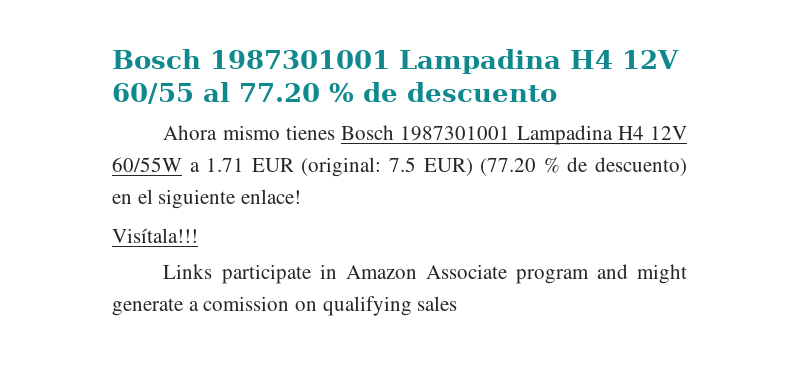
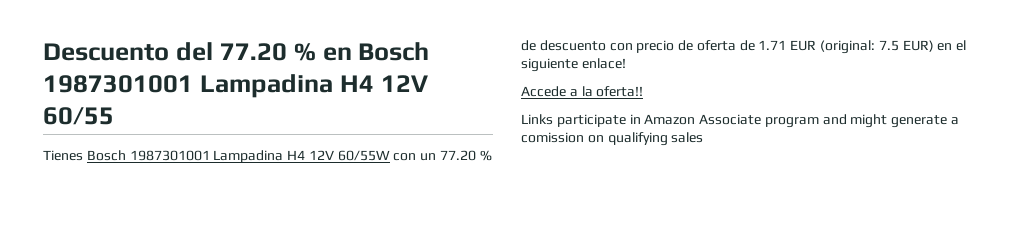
(112, 59) none -> [43,42,352,61] Descuento del 77.20 % en
[203,82,557,102] [163,125,335,140] al 77.20 % de descuento // Ahora mismo tienes -> [43,150,83,161] // Tienes
[189,162,200,172] a -> [393,150,492,161] [521,40,755,53] con un 77.20 % de descuento con precio de oferta de
[480,157,688,176] (77.20 % de descuento) -> (934, 46) none
[112,228,198,243] Visítala!!! -> [521,86,644,97] Accede a la oferta!!

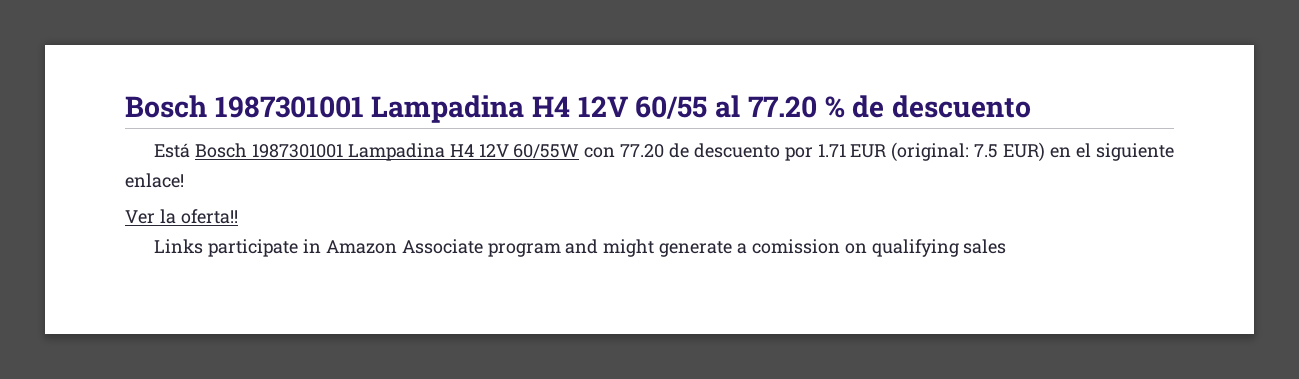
[43,42,352,61] Descuento del 77.20 % en -> (125, 106) none
[43,150,83,161] // Tienes -> [715,95,1031,118] [154,143,191,158] al 77.20 % de descuento // Está
[420,150,492,161] [521,40,755,53] un 77.20 % de descuento con precio de oferta de -> [620,143,813,161] 77.20 de descuento por
[521,86,578,97] Accede a -> [125,210,155,224] Ver

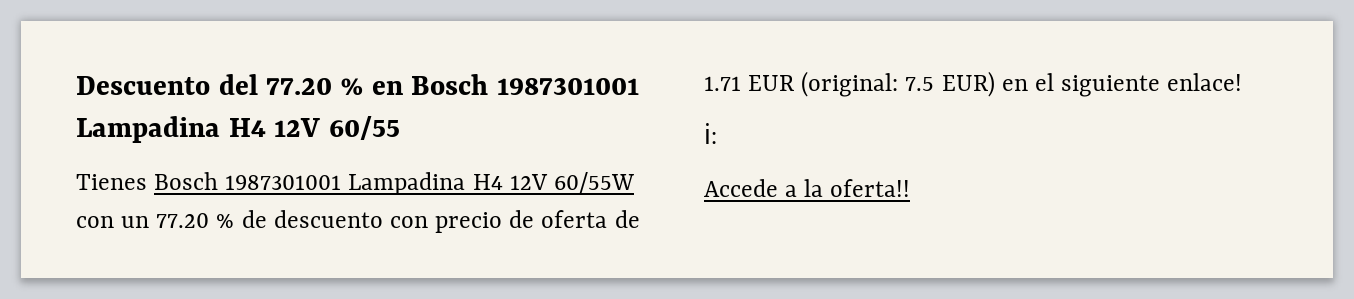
(125, 106) none -> [76,74,403,95] Descuento del 77.20 % en
[715,95,1031,118] [154,143,191,158] al 77.20 % de descuento // Está -> [76,174,147,190] // Tienes
[620,143,813,161] 77.20 de descuento por -> [121,210,640,233] un 77.20 % de descuento con precio de oferta de
[125,210,155,224] Ver -> [704,123,717,144] [704,179,798,197] ℹ: // Accede a
[154,239,1007,257] // Links participate in Amazon Associate program and might generate a comission on qualifying sales -> (911, 188) none

